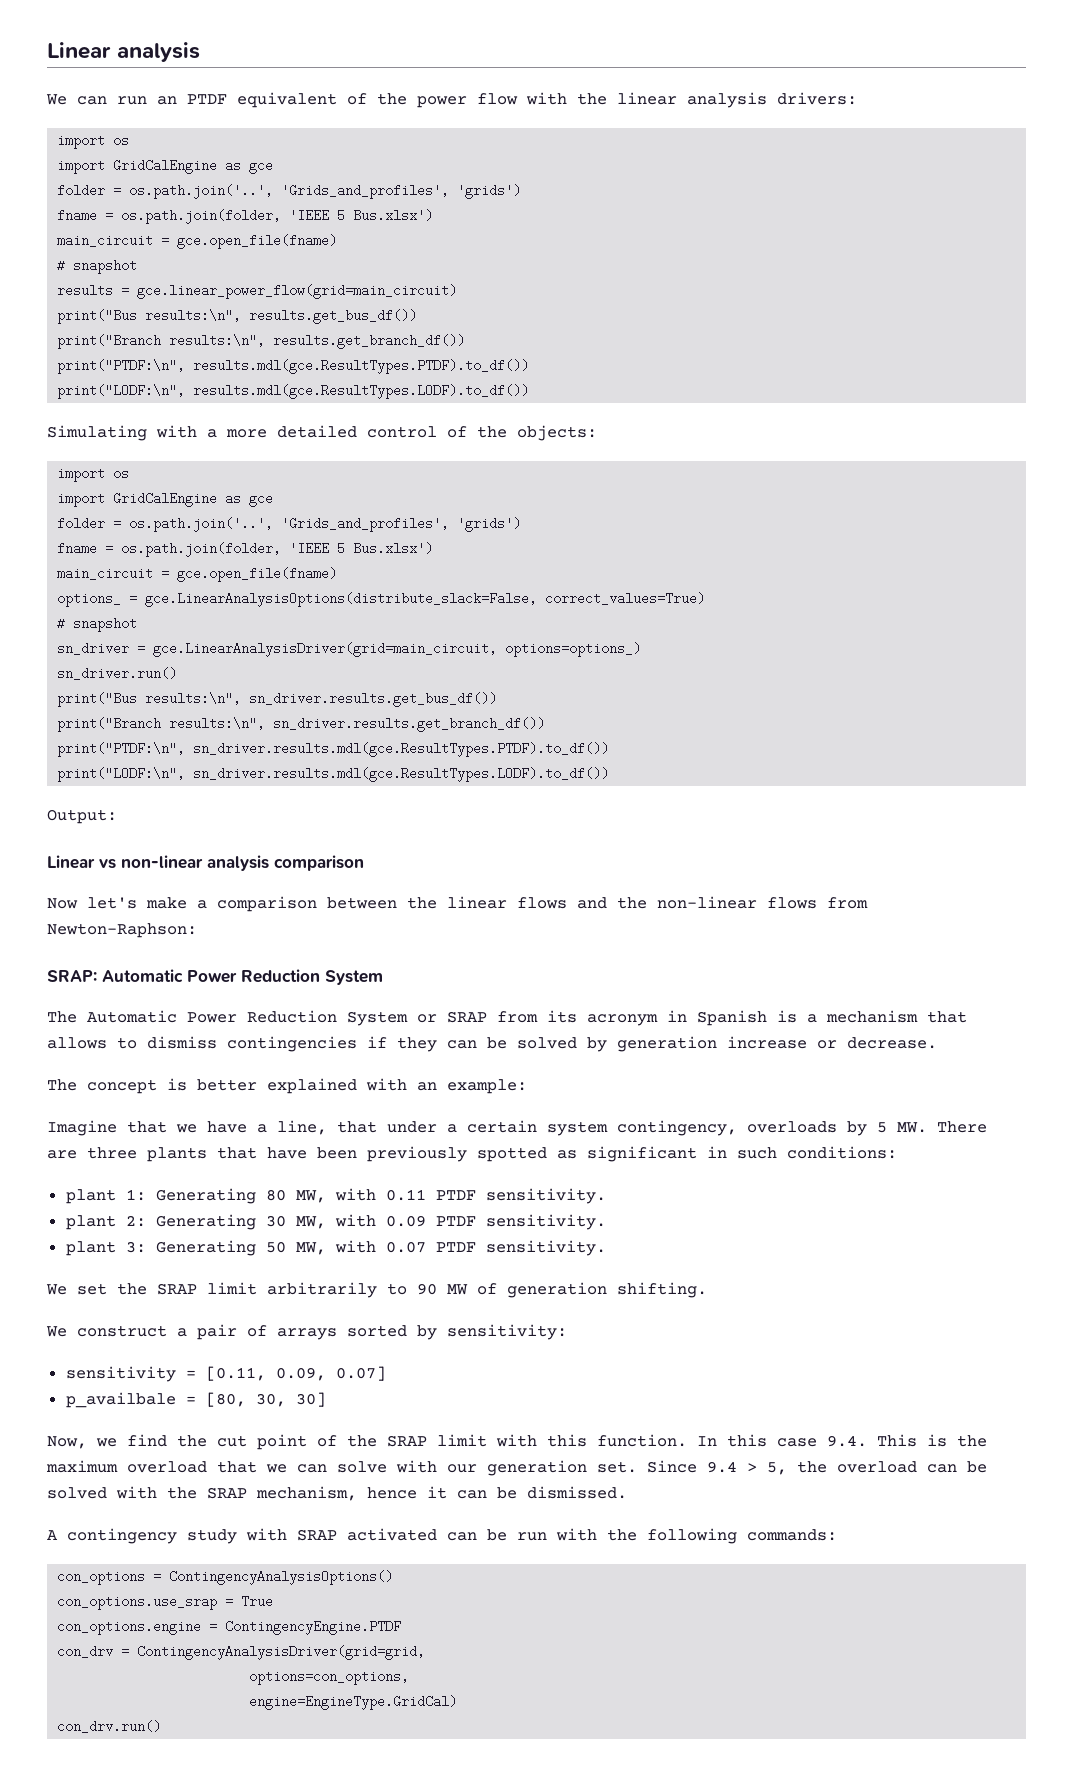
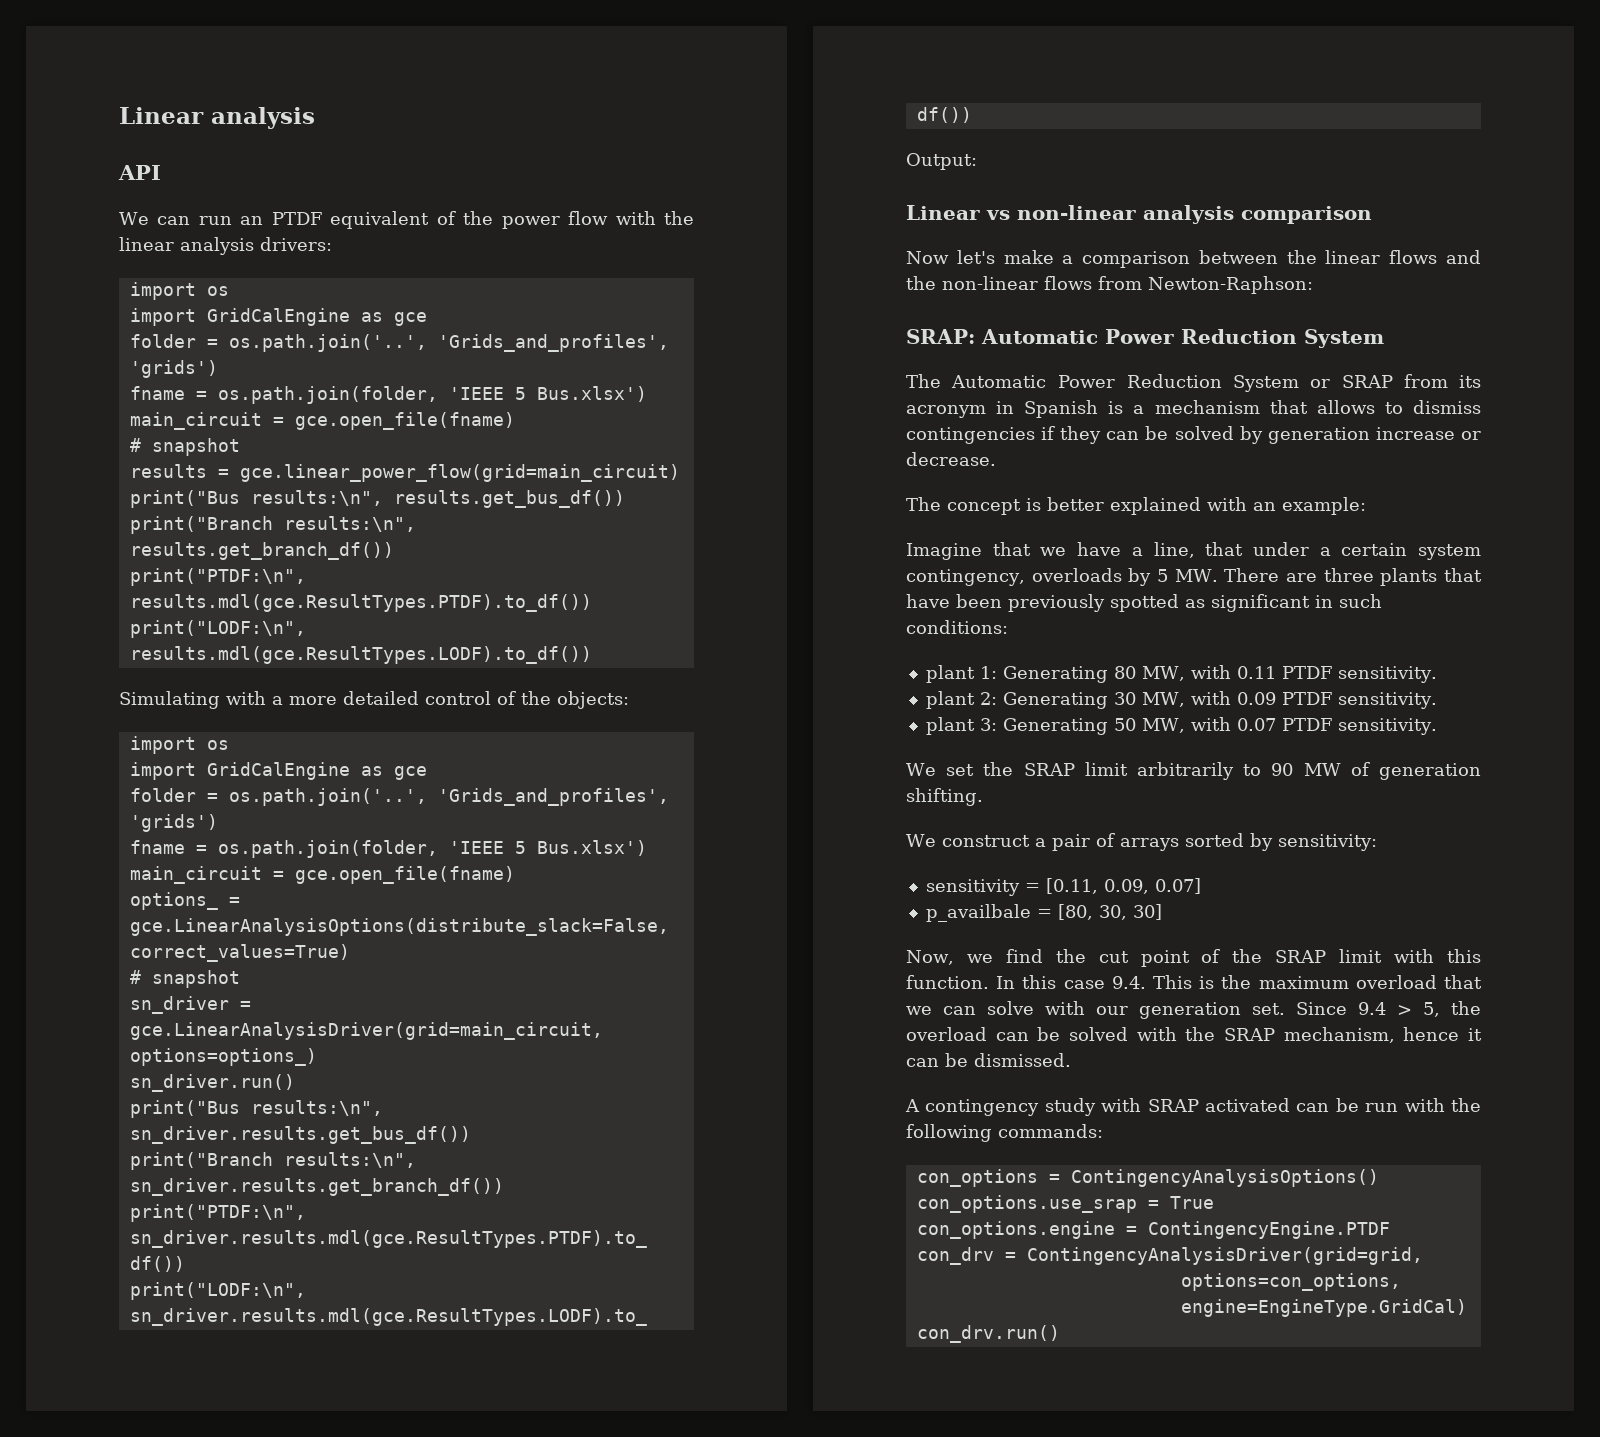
(201, 52) none -> [118,165,161,180] // API

